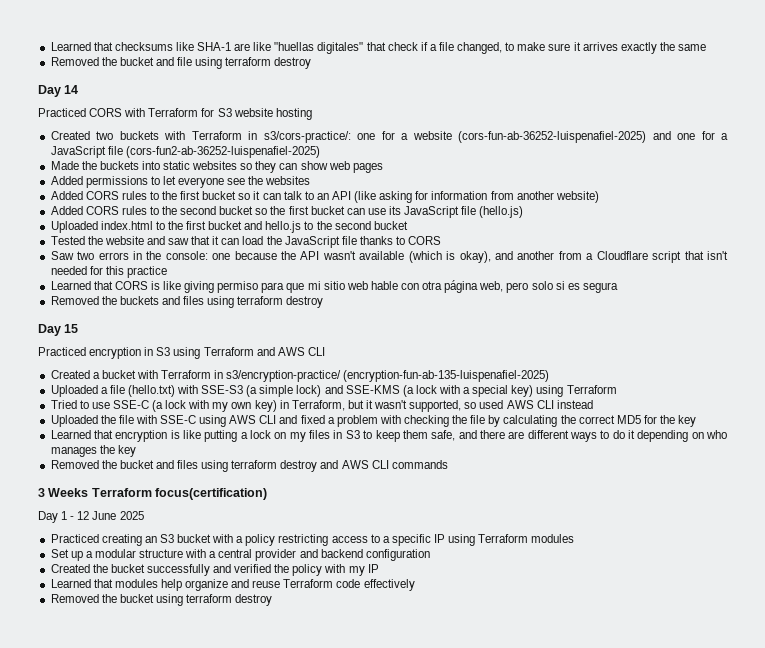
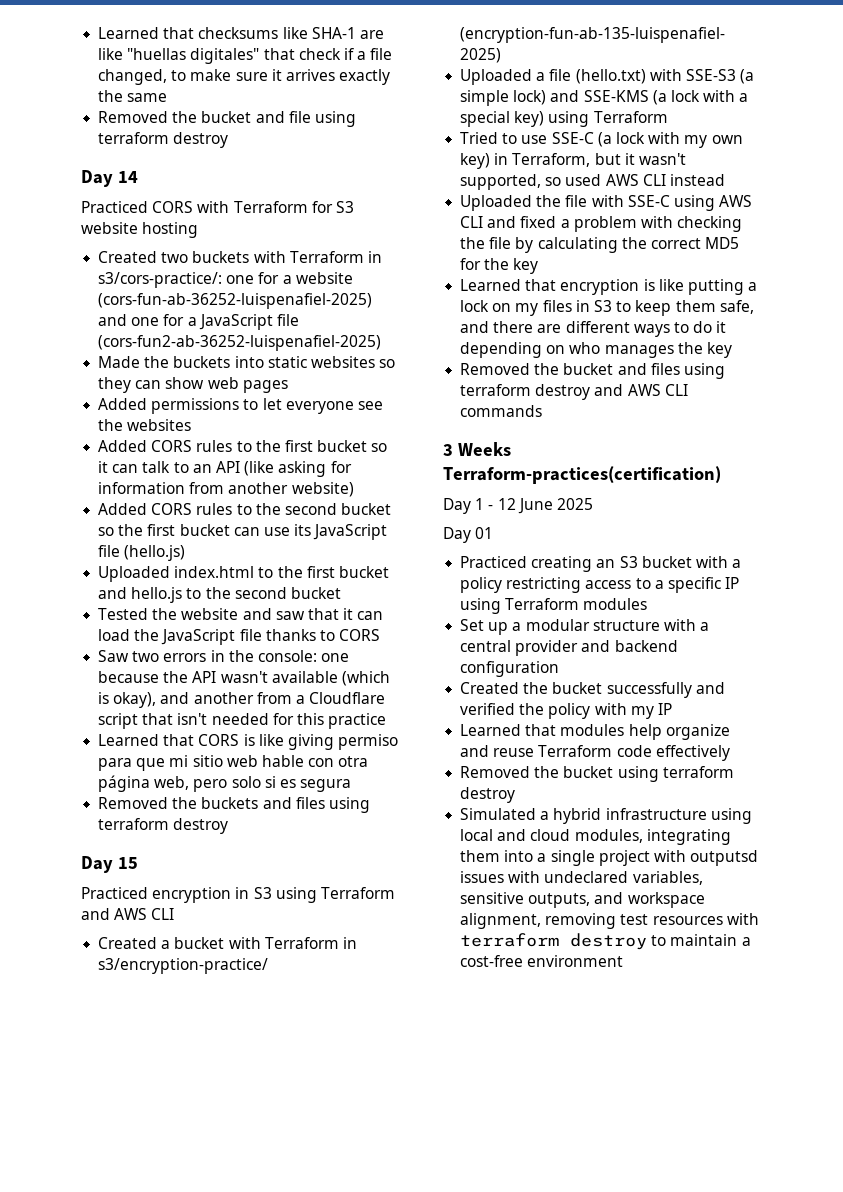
[91,488,268,500] Terraform focus(certification) -> [443,466,721,484] Terraform-practices(certification)
(144, 515) none -> [443,527,494,543] // Day 01
(273, 600) none -> [460,808,752,824] [460,829,731,845] [460,850,759,866] [460,871,703,885] [460,892,705,908] [460,913,759,929] [460,933,751,950] [460,955,624,967] // Simulated a hybrid infrastructure using local and cloud modules, integrating them into a single project with outputsd issues with undeclared variables, sensitive outputs, and workspace alignment, removing test resources with terraform destroy to maintain a cost-free environment

